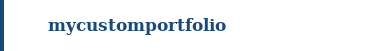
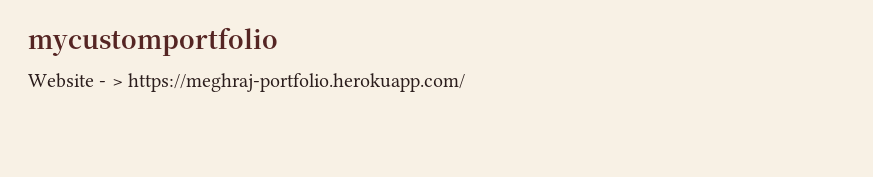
(226, 26) none -> [28,73,466,92] // Website - > https://meghraj-portfolio.herokuapp.com/

